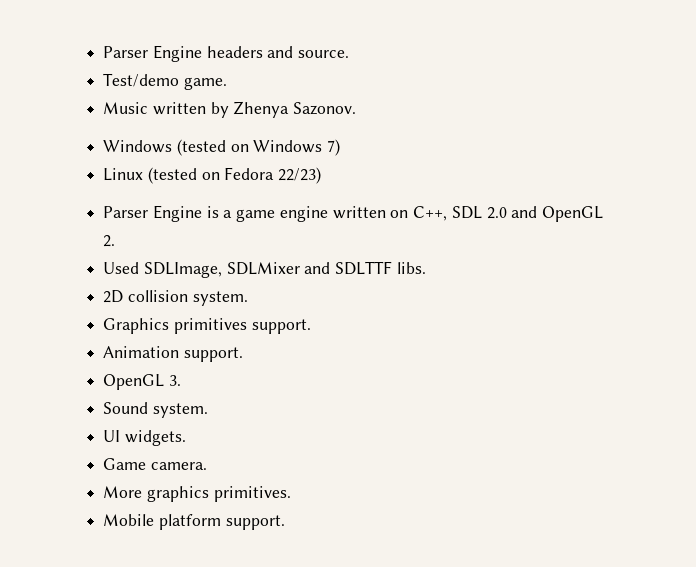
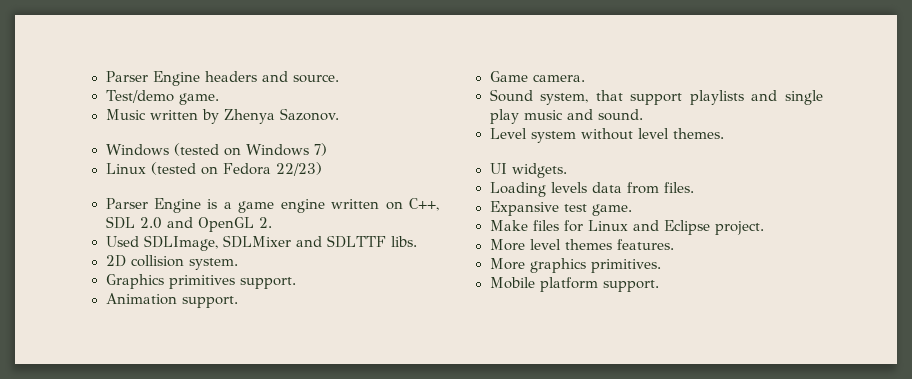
[103,374,181,390] OpenGL 3. -> [489,71,585,82] Game camera.
[152,403,208,418] [103,430,186,446] [103,458,207,470] system. // UI widgets. // Game camera. -> [540,90,823,105] [489,109,643,124] [489,128,724,143] [489,163,567,178] [489,182,694,197] [489,201,632,216] [489,220,764,235] [489,239,674,251] system, that support playlists and single play music and sound. // Level system without level themes. // UI widgets. // Loading levels data from files. // Expansive test game. // Make files for Linux and Eclipse project. // More level themes features.

